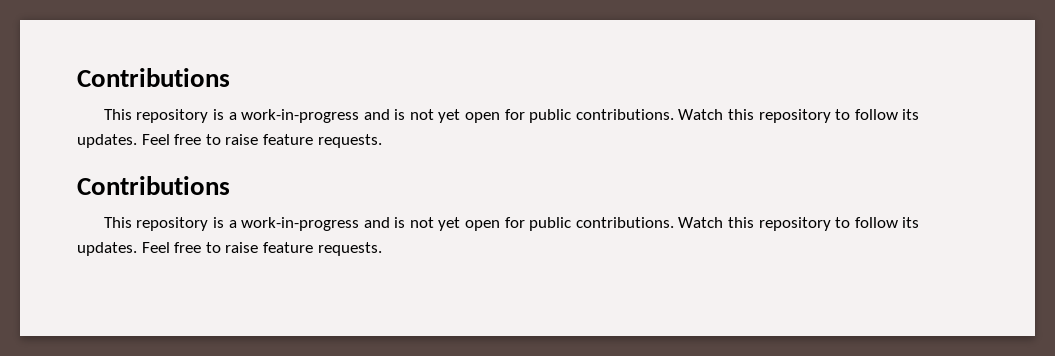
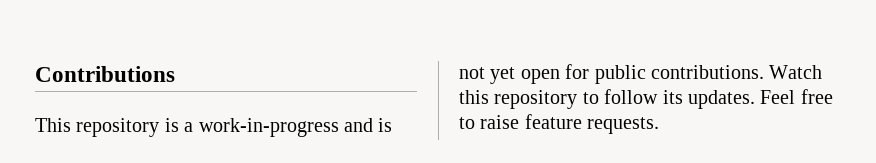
[77,176,230,195] [103,217,920,231] [77,242,382,256] // Contributions // This repository is a work-in-progress and is not yet open for public contributions. Watch this repository to follow its updates. Feel free to raise feature requests. -> (660, 125) none

